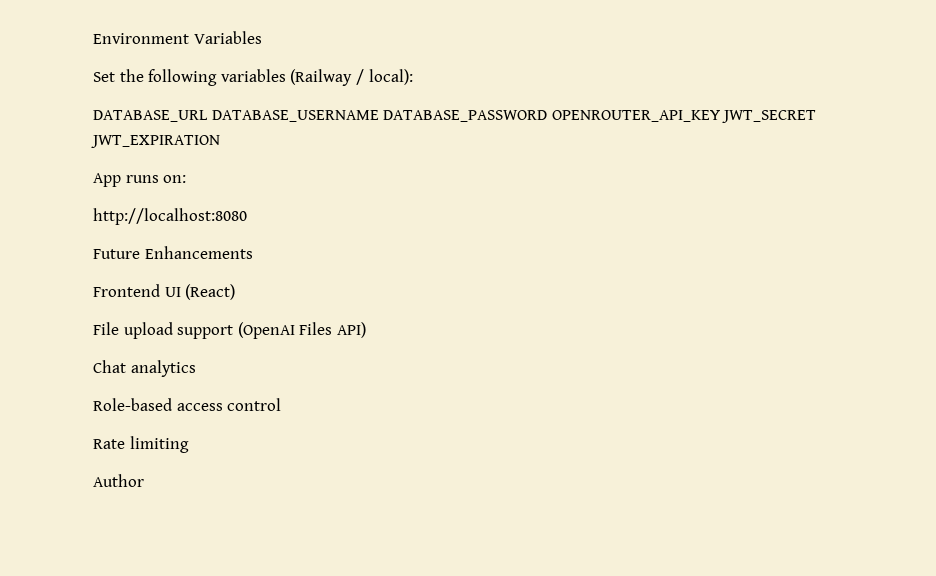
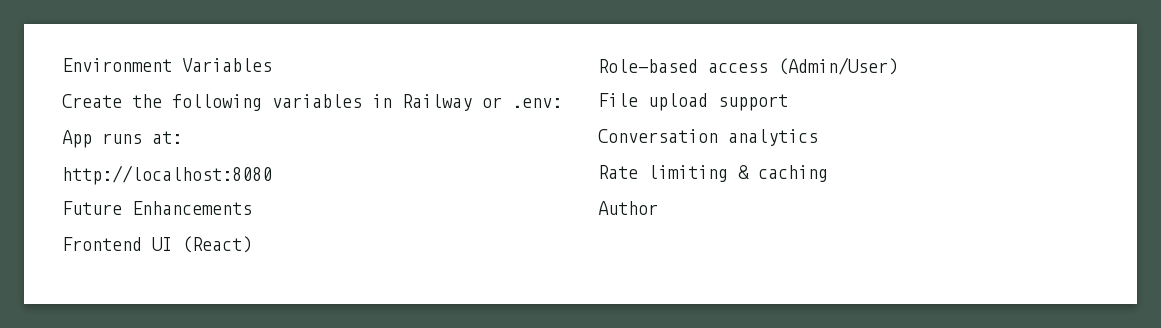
[93,72,115,82] Set -> [62,94,122,108] Create
[290,69,413,86] [93,110,817,123] [91,135,220,148] (Railway / local): // DATABASE_URL DATABASE_USERNAME DATABASE_PASSWORD OPENROUTER_API_KEY JWT_SECRET JWT_EXPIRATION -> [372,94,562,111] in Railway or .env:
[163,175,187,183] on: -> [152,131,182,144] at:
(236, 292) none -> [598,57,898,75] // Role-based access (Admin/User)
[237,322,366,339] [93,360,196,377] [93,398,282,411] (OpenAI Files API) // Chat analytics // Role-based access control -> [598,129,818,146] // Conversation analytics
(189, 444) none -> [738,165,828,182] & caching

